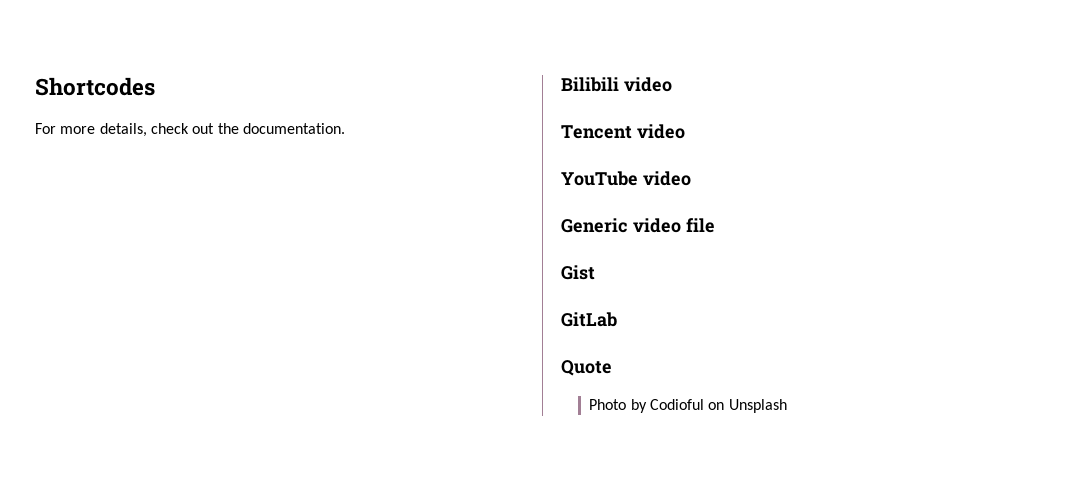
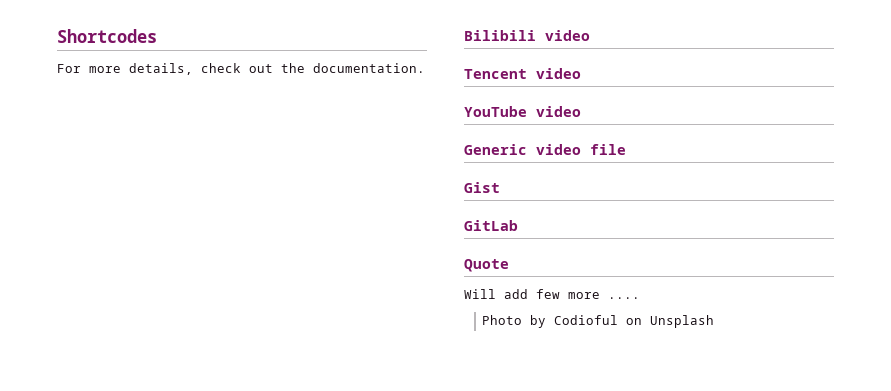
(612, 368) none -> [464,289,640,299] // Will add few more ....

